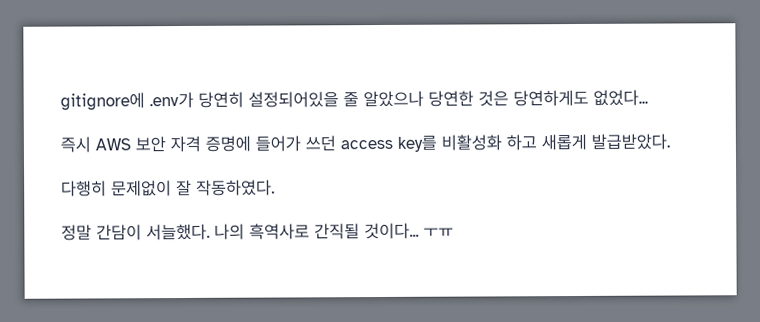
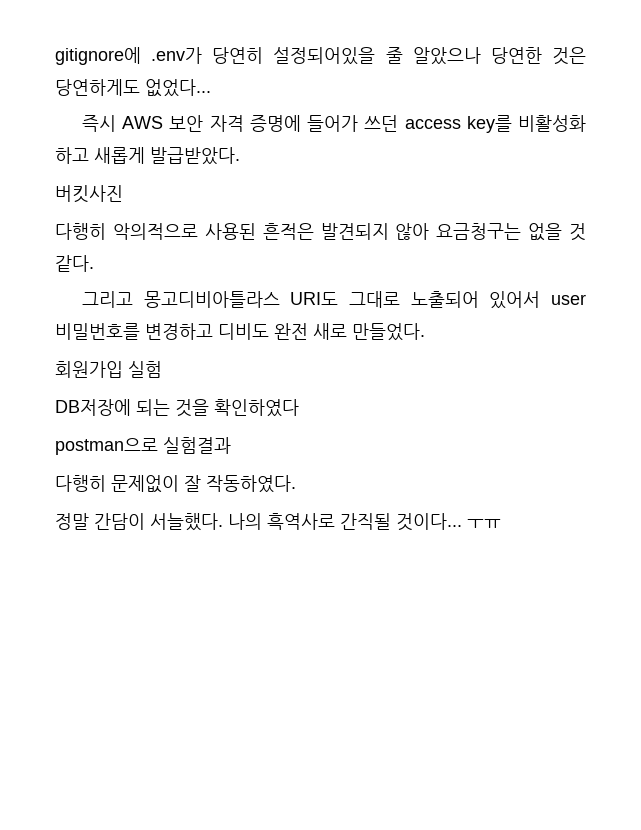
(670, 141) none -> [55,185,123,203] [55,223,586,241] [55,255,94,272] [81,291,586,309] [55,323,425,341] [55,361,162,378] [55,399,299,417] [55,437,231,455] // 버킷사진 // 다행히 악의적으로 사용된 흔적은 발견되지 않아 요금청구는 없을 것 같다. // 그리고 몽고디비아틀라스 URI도 그대로 노출되어 있어서 user 비밀번호를 변경하고 디비도 완전 새로 만들었다. // 회원가입 실험 // DB저장에 되는 것을 확인하였다 // postman으로 실험결과

